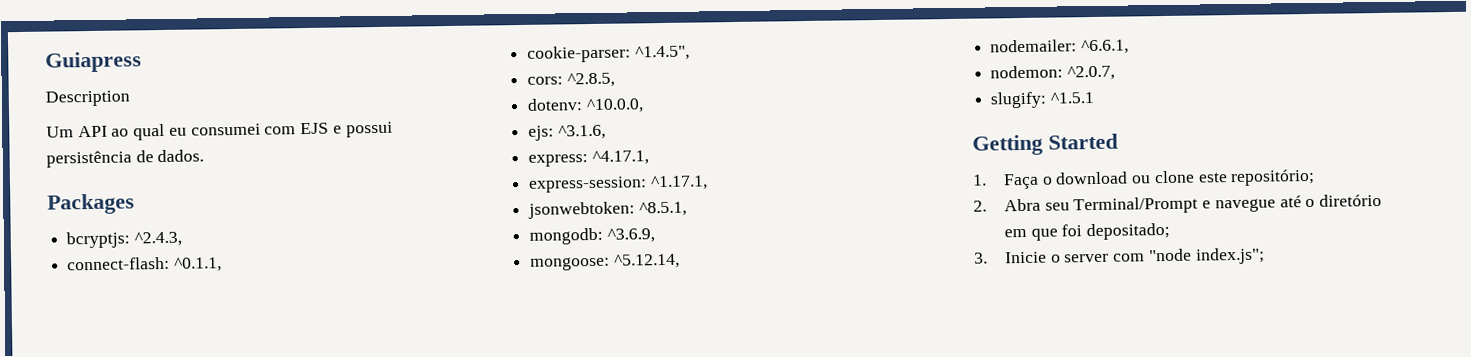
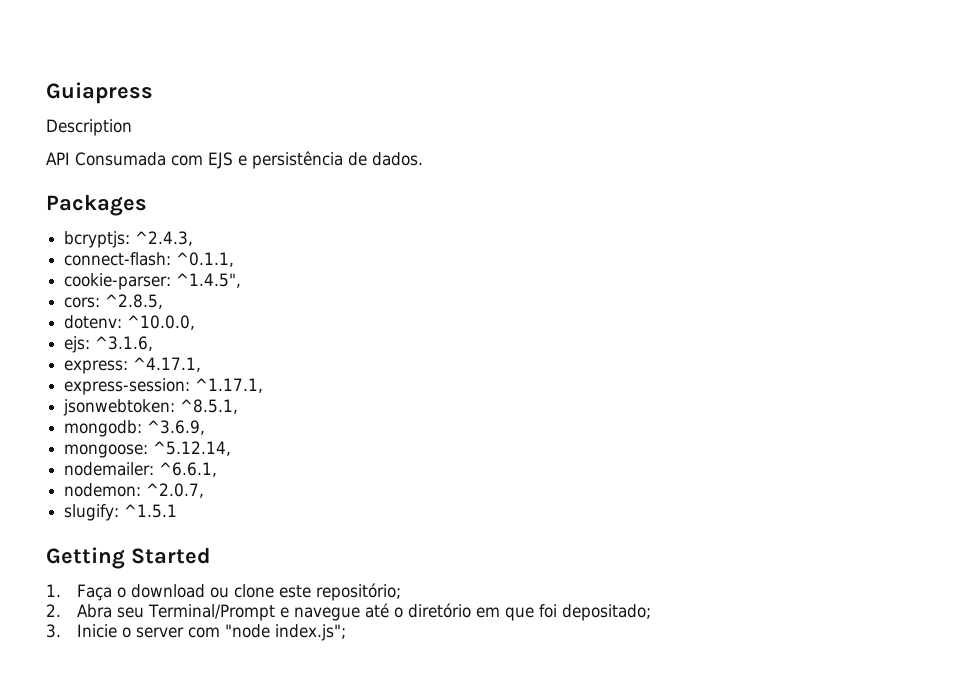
[46,123,261,141] Um API ao qual eu consumei -> [46,152,166,166] API Consumada
[345,121,393,138] possui -> (247, 160) none

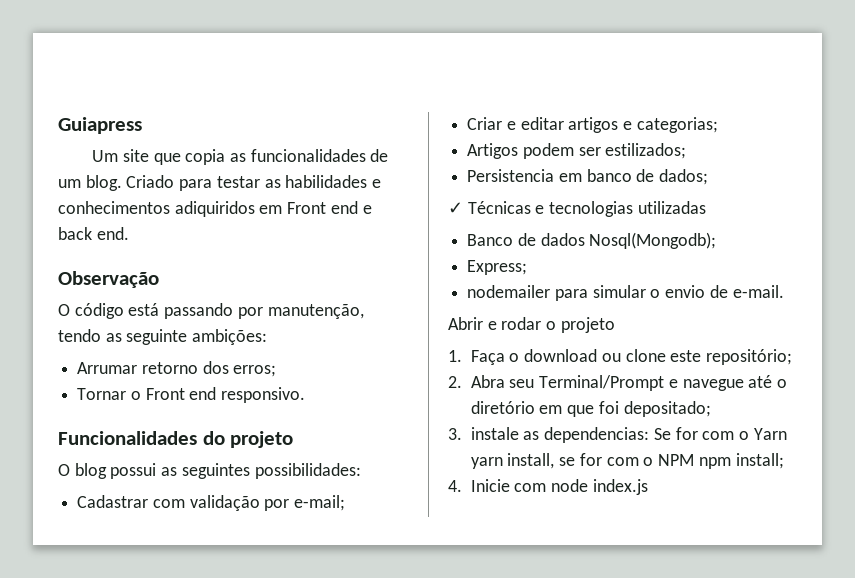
[46,119,132,136] [46,151,423,169] [46,194,147,216] [64,231,194,248] [64,252,235,267] [64,273,242,290] [64,294,164,309] [64,315,196,330] [64,336,154,353] [64,357,202,374] [64,378,264,395] [63,399,239,416] [64,420,206,437] [64,441,232,458] [64,462,218,477] [64,483,205,498] [64,504,178,521] [46,547,211,569] Description // API Consumada com EJS e persistência de dados. // Packages // bcryptjs: ^2.4.3, // connect-flash: ^0.1.1, // cookie-parser: ^1.4.5", // cors: ^2.8.5, // dotenv: ^10.0.0, // ejs: ^3.1.6, // express: ^4.17.1, // express-session: ^1.17.1, // jsonwebtoken: ^8.5.1, // mongodb: ^3.6.9, // mongoose: ^5.12.14, // nodemailer: ^6.6.1, // nodemon: ^2.0.7, // slugify: ^1.5.1 // Getting Started -> [92,149,389,165] [58,175,382,191] [58,201,372,217] [58,227,129,240] [58,271,159,288] [58,303,364,319] [58,329,268,345] [77,361,277,377] [77,387,306,403] [58,431,294,448] [58,463,361,479] [77,495,346,511] [467,117,718,133] [467,143,687,159] [467,169,709,185] [448,201,706,217] [467,232,717,249] [467,260,528,275] [467,285,784,301] [448,317,615,333] Um site que copia as funcionalidades de um blog. Criado para testar as habilidades e conhecimentos adiquiridos em Front end e back end. // Observação // O código está passando por manutenção, tendo as seguinte ambições: // Arrumar retorno dos erros; // Tornar o Front end responsivo. // Funcionalidades do projeto // O blog possui as seguintes possibilidades: // Cadastrar com validação por e-mail; // Criar e editar artigos e categorias; // Artigos podem ser estilizados; // Persistencia em banco de dados; // ✓ Técnicas e tecnologias utilizadas // Banco de dados Nosql(Mongodb); // Express; // nodemailer para simular o envio de e-mail. // Abrir e rodar o projeto
[77,624,347,641] Inicie o server com "node index.js"; -> [470,427,787,443] [470,453,784,469] [448,479,648,495] instale as dependencias: Se for com o Yarn yarn install, se for com o NPM npm install; // 4. Inicie com node index.js

